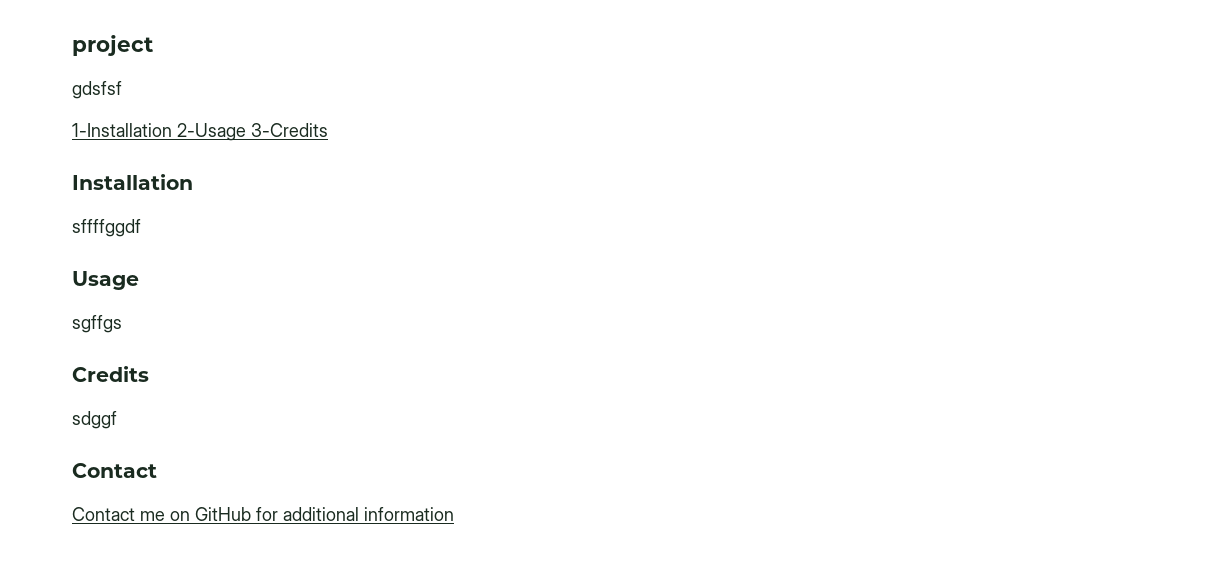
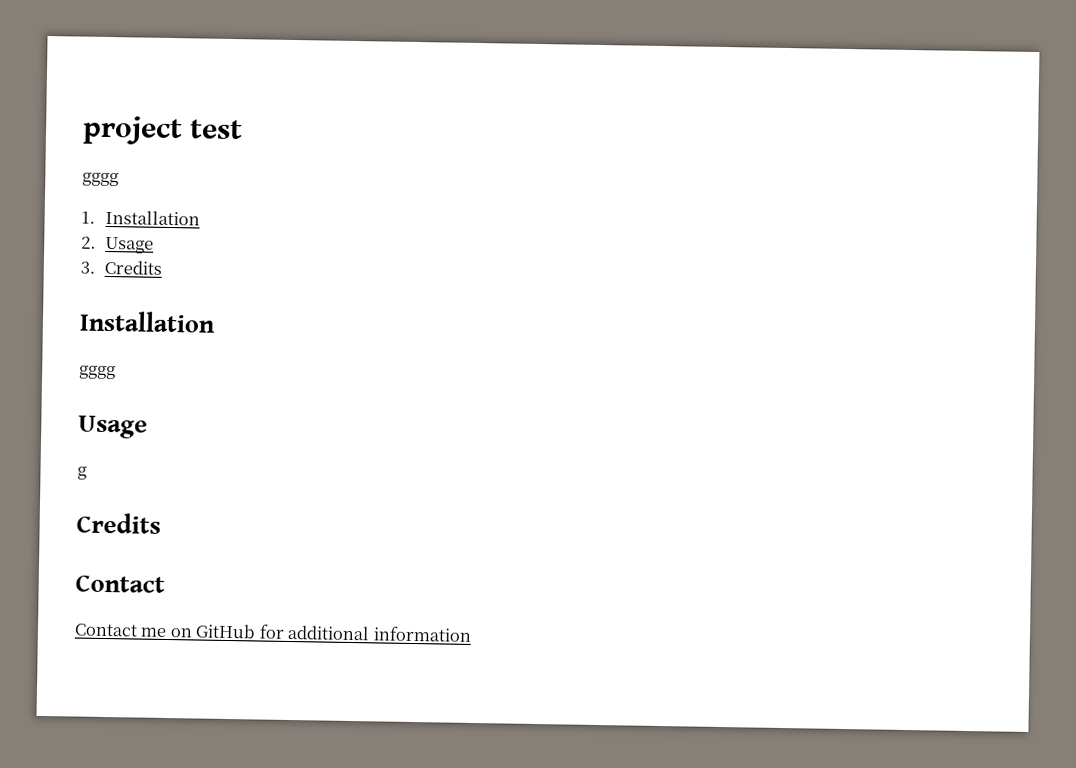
[72,81,122,99] [72,123,328,141] [72,174,193,190] [72,219,141,237] [72,271,139,290] [72,315,122,333] [72,366,149,382] [72,411,117,429] // gdsfsf // 1-Installation 2-Usage 3-Credits // Installation // sffffggdf // Usage // sgffgs // Credits // sdggf -> [189,119,244,140] [82,172,119,187] [81,209,201,226] [81,236,155,254] [80,259,163,275] [79,310,216,333] [79,365,116,380] [78,415,148,439] [77,466,87,480] [76,512,161,534] test // gggg // 1. Installation // 2. Usage // 3. Credits // Installation // gggg // Usage // g // Credits

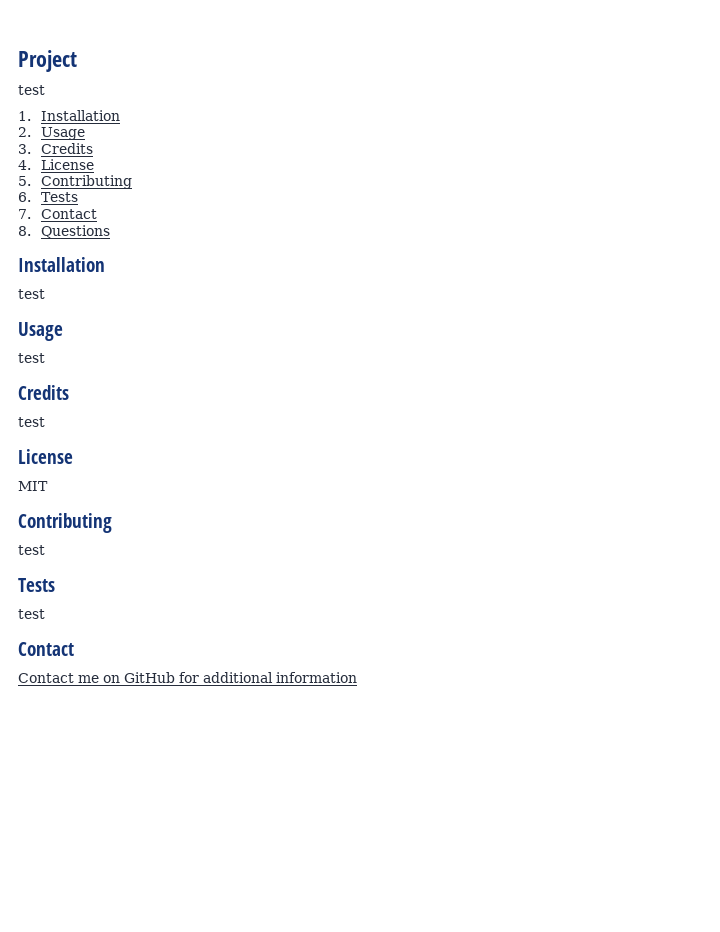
[82,115,244,146] [82,172,119,187] project test // gggg -> [18,50,77,72] [18,85,45,95] Project // test
[79,310,216,333] [79,365,116,380] [78,415,148,439] [77,466,87,480] [76,512,161,534] // Installation // gggg // Usage // g // Credits -> [18,159,94,170] [18,175,132,189] [18,192,78,202] [18,209,97,219] [18,225,110,238] [18,257,105,272] [18,289,45,299] [18,322,63,341] [18,353,45,363] [18,385,69,400] [18,417,45,427] [18,449,73,464] [18,481,48,491] [18,513,112,533] [18,545,45,555] [18,578,55,592] [18,609,45,619] // 4. License // 5. Contributing // 6. Tests // 7. Contact // 8. Questions // Installation // test // Usage // test // Credits // test // License // MIT // Contributing // test // Tests // test

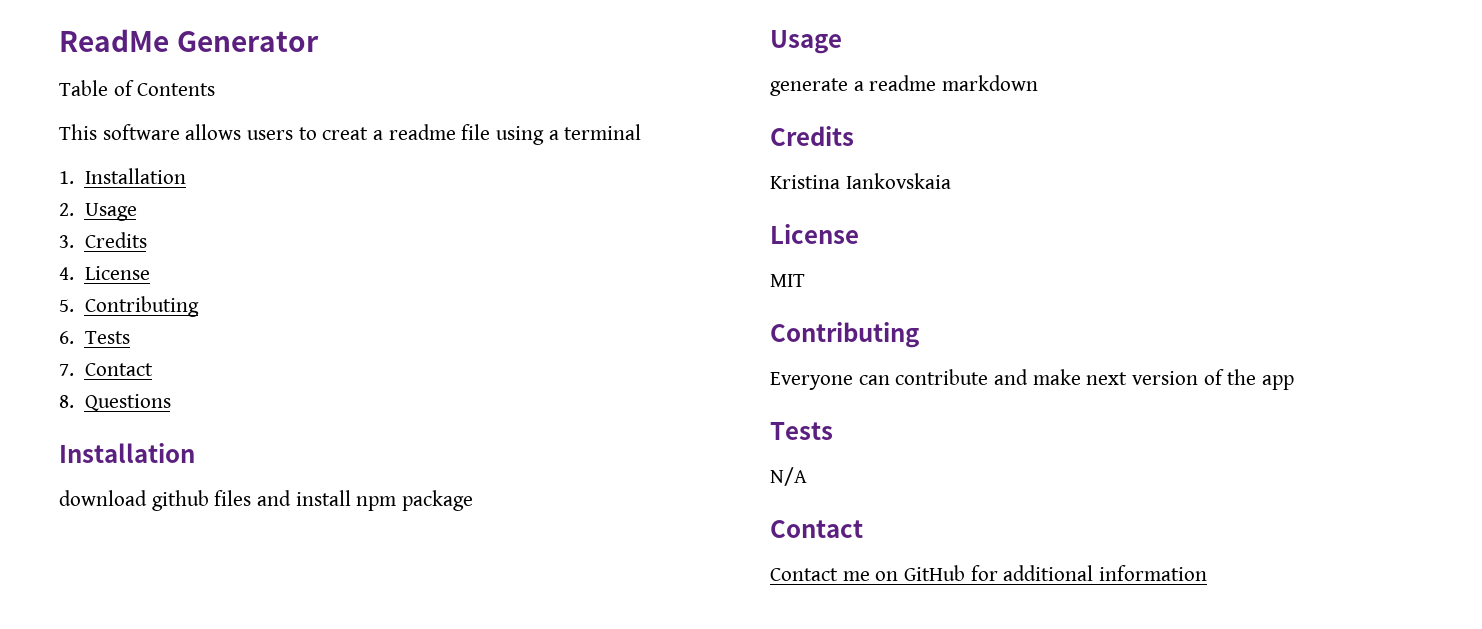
[18,50,77,72] [18,85,45,95] Project // test -> [59,29,319,52] [59,80,216,96] [59,124,642,145] ReadMe Generator // Table of Contents // This software allows users to creat a readme file using a terminal
[18,289,45,299] [18,322,63,341] [18,353,45,363] [18,385,69,400] [18,417,45,427] test // Usage // test // Credits // test -> [59,490,474,511] [770,30,842,54] [770,75,1039,96] [770,126,854,146] [770,173,951,189] download github files and install npm package // Usage // generate a readme markdown // Credits // Kristina Iankovskaia
[18,545,45,555] [18,578,55,592] [18,609,45,619] test // Tests // test -> [770,369,1295,390] [770,422,833,440] [770,467,807,486] Everyone can contribute and make next version of the app // Tests // N/A

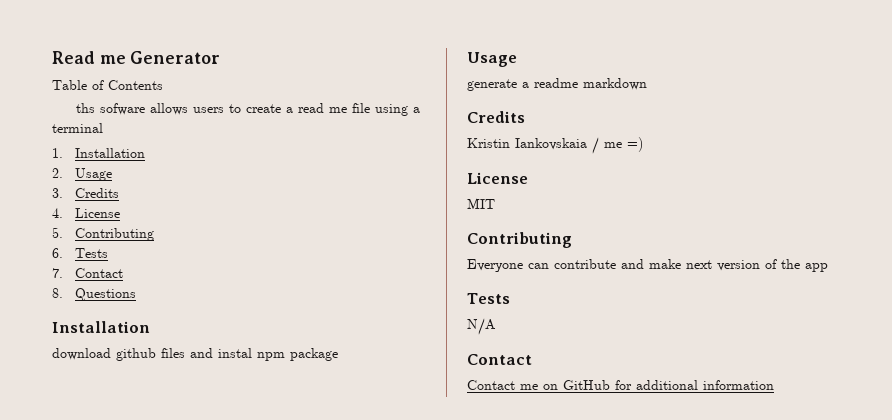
[59,29,169,52] ReadMe -> [52,51,126,64] Read me
[59,124,180,140] This software -> [76,103,146,115] ths sofware
[322,124,456,140] creat a readme -> [246,103,348,113] create a read me
[295,490,351,506] install -> [218,348,252,358] instal
[770,175,840,189] Kristina -> [467,138,510,148] Kristin
(951, 181) none -> [592,137,643,154] / me =)

